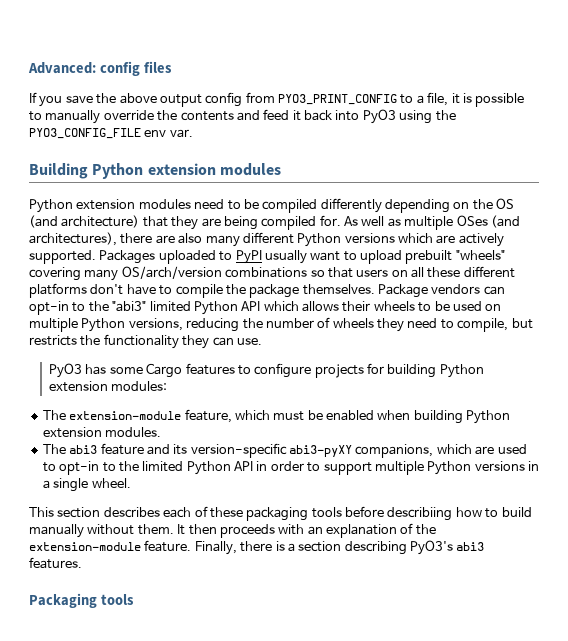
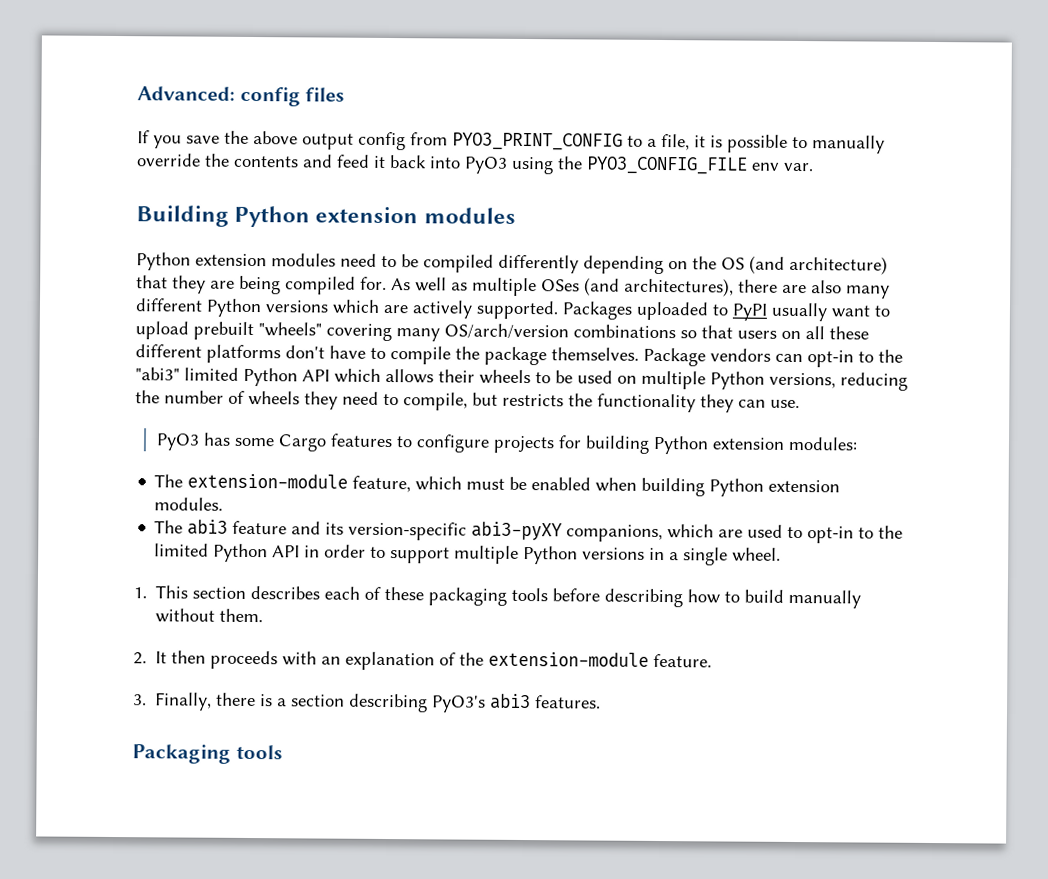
(131, 483) none -> [133,587,147,599] 1.
[387,507,453,521] describiing -> [604,588,684,608] describing
(174, 529) none -> [133,652,147,665] // 2.
(192, 546) none -> [133,694,147,706] // 3.

